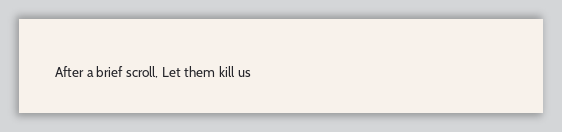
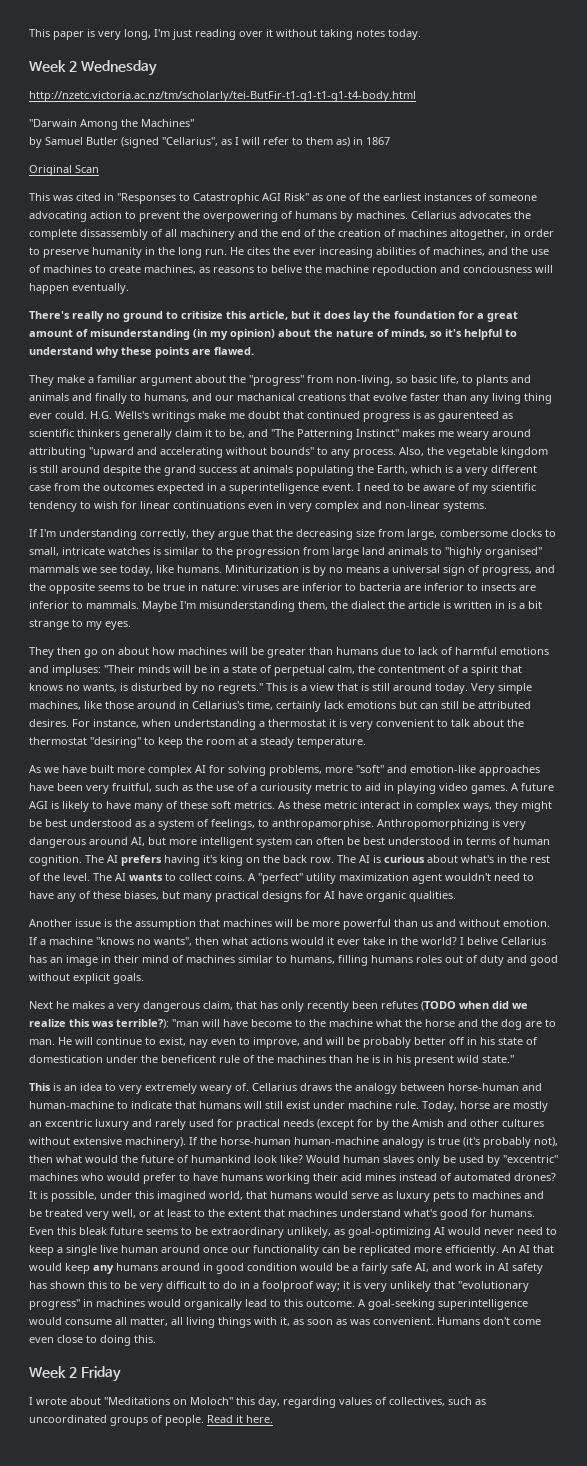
[55,66,251,78] After a brief scroll, Let them kill us -> [29,29,421,40] [29,60,157,76] [29,91,416,102] [29,119,194,130] [29,137,390,148] [29,165,99,176] [29,193,537,204] [29,211,531,222] [29,229,554,240] [29,247,549,258] [29,265,553,276] [29,283,129,294] [29,311,518,322] [29,329,517,340] [29,347,254,358] [29,375,531,386] [29,393,552,404] [29,411,513,422] [29,429,531,440] [29,447,548,458] [29,465,537,476] [29,483,536,494] [29,501,487,512] [29,529,556,540] [29,547,542,558] [29,565,555,576] [29,583,536,594] [29,601,542,612] [29,619,131,630] [29,647,549,658] [29,665,522,676] [29,683,532,694] [29,701,531,712] [29,719,524,730] [29,737,366,748] [29,765,540,776] [29,783,554,794] [29,801,552,812] [29,819,526,830] [29,837,550,848] [29,855,550,866] [29,873,534,884] [29,891,456,902] [29,919,550,930] [29,937,546,946] [29,955,558,966] [29,973,144,984] [29,1001,528,1012] [29,1019,556,1030] [29,1037,538,1048] [29,1055,514,1066] [29,1083,542,1094] [29,1101,548,1112] [29,1119,544,1130] [29,1137,558,1148] [29,1155,558,1166] [29,1173,556,1184] [29,1191,544,1202] [29,1209,535,1220] [29,1227,557,1238] [29,1245,554,1256] [29,1263,543,1274] [29,1281,529,1292] [29,1299,528,1310] [29,1317,541,1328] [29,1335,156,1346] [29,1366,121,1382] [29,1397,486,1408] [29,1415,273,1426] This paper is very long, I'm just reading over it without taking notes today. // Week 2 Wednesday // http://nzetc.victoria.ac.nz/tm/scholarly/tei-ButFir-t1-g1-t1-g1-t4-body.html // "Darwain Among the Machines" // by Samuel Butler (signed "Cellarius", as I will refer to them as) in 1867 // Original Scan // This was cited in "Responses to Catastrophic AGI Risk" as one of the earliest instances of someone advocating action to prevent the overpowering of humans by machines. Cellarius advocates the complete dissassembly of all machinery and the end of the creation of machines altogether, in order to preserve humanity in the long run. He cites the ever increasing abilities of machines, and the use of machines to create machines, as reasons to belive the machine repoduction and conciousness will happen eventually. // There's really no ground to critisize this article, but it does lay the foundation for a great amount of misunderstanding (in my opinion) about the nature of minds, so it's helpful to understand why these points are flawed. // They make a familiar argument about the "progress" from non-living, so basic life, to plants and animals and finally to humans, and our machanical creations that evolve faster than any living thing ever could. H.G. Wells's writings make me doubt that continued progress is as gaurenteed as scientific thinkers generally claim it to be, and "The Patterning Instinct" makes me weary around attributing "upward and accelerating without bounds" to any process. Also, the vegetable kingdom is still around despite the grand success at animals populating the Earth, which is a very different case from the outcomes expected in a superintelligence event. I need to be aware of my scientific tendency to wish for linear continuations even in very complex and non-linear systems. // If I'm understanding correctly, they argue that the decreasing size from large, combersome clocks to small, intricate watches is similar to the progression from large land animals to "highly organised" mammals we see today, like humans. Miniturization is by no means a universal sign of progress, and the opposite seems to be true in nature: viruses are inferior to bacteria are inferior to insects are inferior to mammals. Maybe I'm misunderstanding them, the dialect the article is written in is a bit strange to my eyes. // They then go on about how machines will be greater than humans due to lack of harmful emotions and impluses: "Their minds will be in a state of perpetual calm, the contentment of a spirit that knows no wants, is disturbed by no regrets." This is a view that is still around today. Very simple machines, like those around in Cellarius's time, certainly lack emotions but can still be attributed desires. For instance, when undertstanding a thermostat it is very convenient to talk about the thermostat "desiring" to keep the room at a steady temperature. // As we have built more complex AI for solving problems, more "soft" and emotion-like approaches have been very fruitful, such as the use of a curiousity metric to aid in playing video games. A future AGI is likely to have many of these soft metrics. As these metric interact in complex ways, they might be best understood as a system of feelings, to anthropamorphise. Anthropomorphizing is very dangerous around AI, but more intelligent system can often be best understood in terms of human cognition. The AI prefers having it's king on the back row. The AI is curious about what's in the rest of the level. The AI wants to collect coins. A "perfect" utility maximization agent wouldn't need to have any of these biases, but many practical designs for AI have organic qualities. // Another issue is the assumption that machines will be more powerful than us and without emotion. If a machine "knows no wants", then what actions would it ever take in the world? I belive Cellarius has an image in their mind of machines similar to humans, filling humans roles out of duty and good without explicit goals. // Next he makes a very dangerous claim, that has only recently been refutes (TODO when did we realize this was terrible?): "man will have become to the machine what the horse and the dog are to man. He will continue to exist, nay even to improve, and will be probably better off in his state of domestication under the beneficent rule of the machines than he is in his present wild state." // This is an idea to very extremely weary of. Cellarius draws the analogy between horse-human and human-machine to indicate that humans will still exist under machine rule. Today, horse are mostly an excentric luxury and rarely used for practical needs (except for by the Amish and other cultures without extensive machinery). If the horse-human human-machine analogy is true (it's probably not), then what would the future of humankind look like? Would human slaves only be used by "excentric" machines who would prefer to have humans working their acid mines instead of automated drones? It is possible, under this imagined world, that humans would serve as luxury pets to machines and be treated very well, or at least to the extent that machines understand what's good for humans. Even this bleak future seems to be extraordinary unlikely, as goal-optimizing AI would never need to keep a single live human around once our functionality can be replicated more efficiently. An AI that would keep any humans around in good condition would be a fairly safe AI, and work in AI safety has shown this to be very difficult to do in a foolproof way; it is very unlikely that "evolutionary progress" in machines would organically lead to this outcome. A goal-seeking superintelligence would consume all matter, all living things with it, as soon as was convenient. Humans don't come even close to doing this. // Week 2 Friday // I wrote about "Meditations on Moloch" this day, regarding values of collectives, such as uncoordinated groups of people. Read it here.

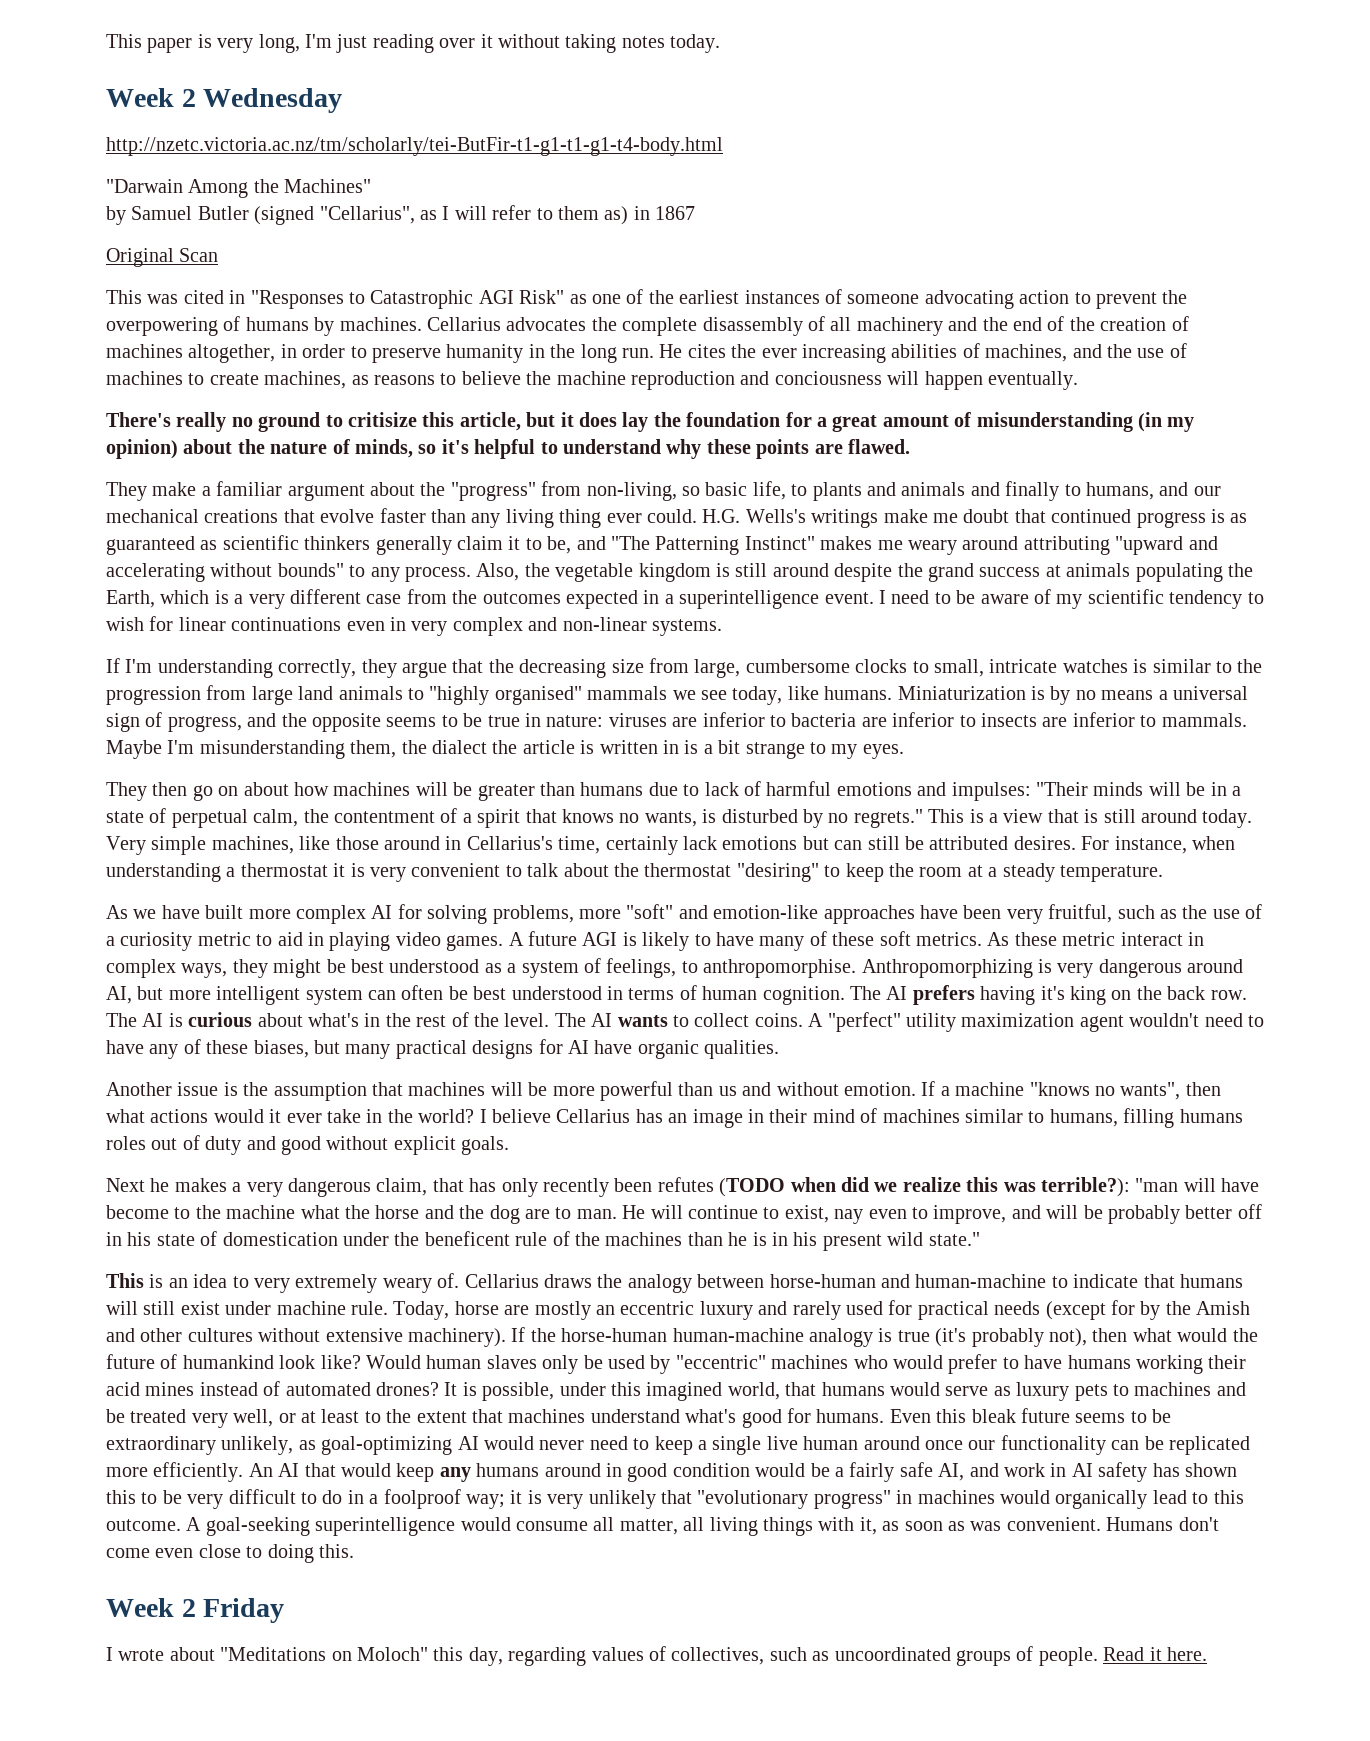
[80,229,148,240] dissassembly -> [702,317,803,336] disassembly
[271,265,437,276] belive the machine repoduction -> [461,371,735,390] believe the machine reproduction
[237,393,295,401] machanical -> [106,509,199,523] mechanical
[438,411,499,422] gaurenteed -> [106,536,195,555] guaranteed
[440,529,508,537] combersome -> [745,659,850,673] cumbersome
[225,565,299,573] Miniturization -> [897,686,1026,700] Miniaturization
[52,665,101,676] impluses: -> [951,782,1031,801] impulses:
[174,719,256,730] undertstanding -> [106,863,221,882] understanding
[260,783,312,794] curiousity -> [120,932,193,951] curiosity
[272,819,374,830] anthropamorphise. -> [703,959,857,978] anthropomorphise.
[467,937,498,945] belive -> [491,1109,551,1123] believe
[45,1119,92,1127] excentric -> [620,1301,695,1315] eccentric
[503,1155,558,1163] "excentric" -> [675,1355,766,1369] "eccentric"

